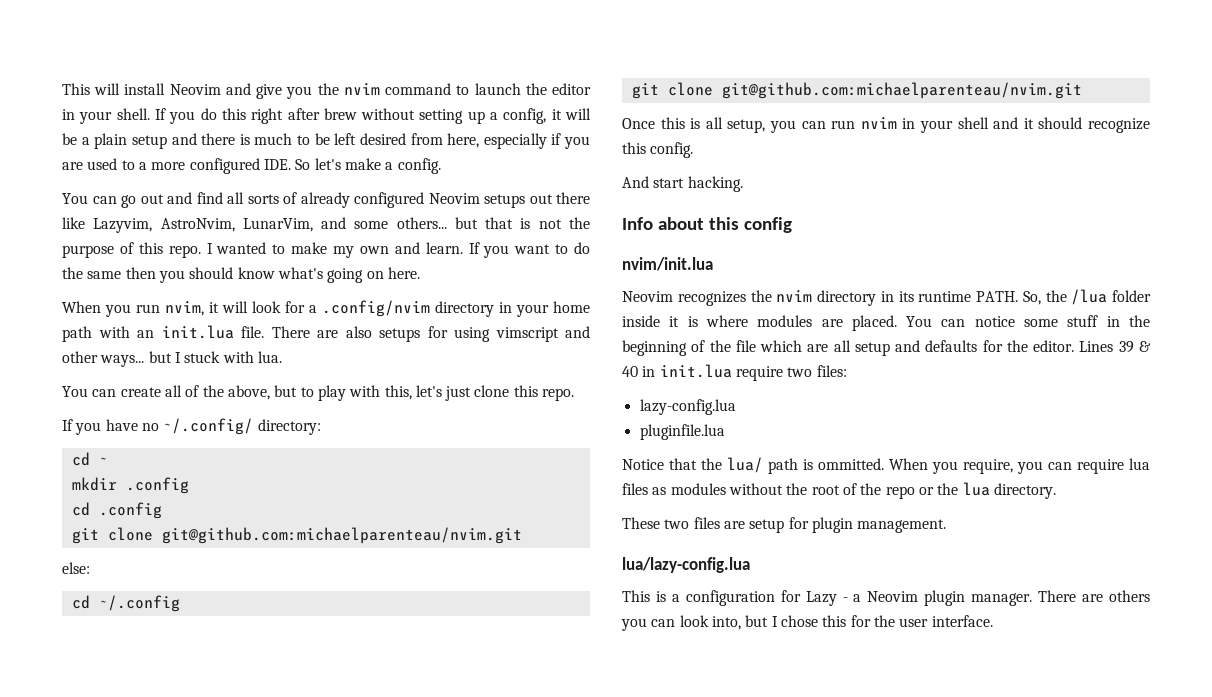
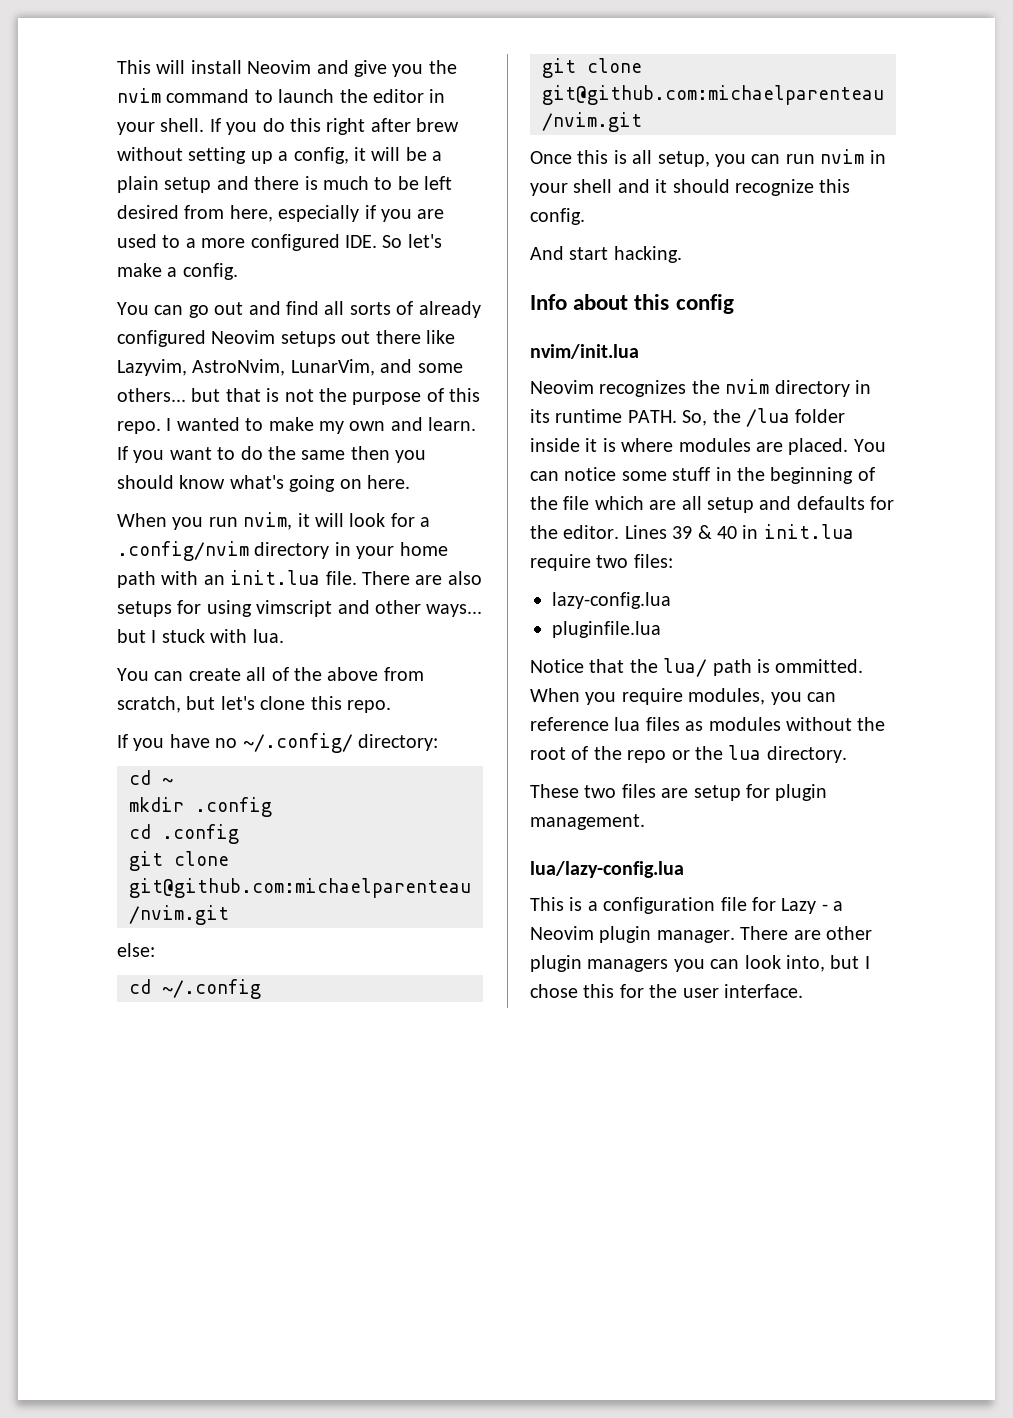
[227,385,472,401] above, but to play with this, let's just -> [327,667,424,681] [117,696,255,713] above from scratch, but let's
[963,459,1124,474] require, you can require -> [621,688,836,705] [530,717,609,731] require modules, you can reference
(775, 598) none -> [720,897,747,911] file
[1109,590,1150,602] others -> [826,926,872,940] [530,955,669,972] other plugin managers

